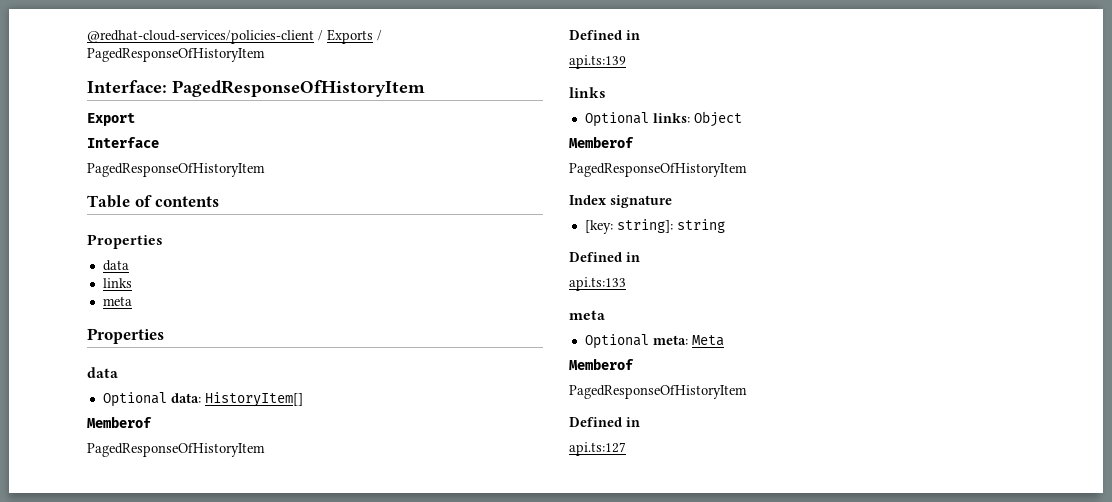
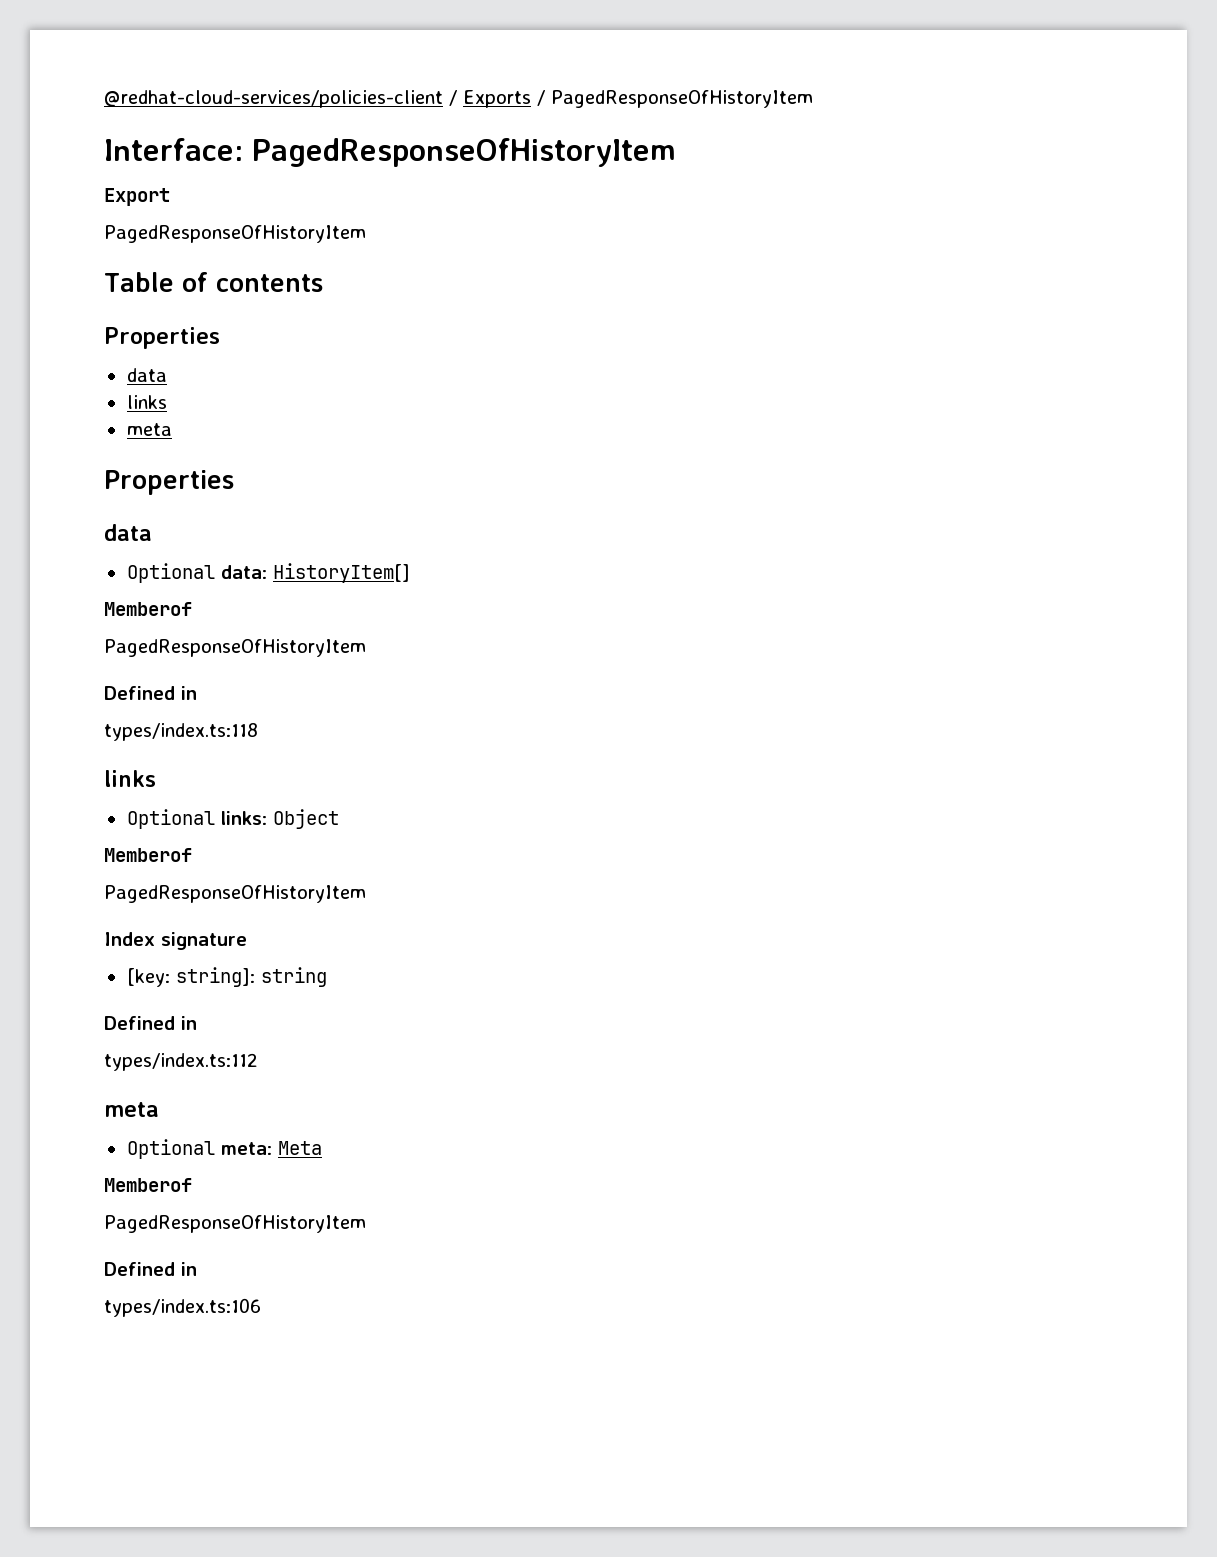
[87,137,159,148] // Interface -> (170, 197) none
[569,55,626,69] api.ts:139 -> [104,723,258,741] types/index.ts:118
[569,277,626,291] api.ts:133 -> [104,1053,258,1071] types/index.ts:112
[569,442,626,456] api.ts:127 -> [104,1298,261,1317] types/index.ts:106

